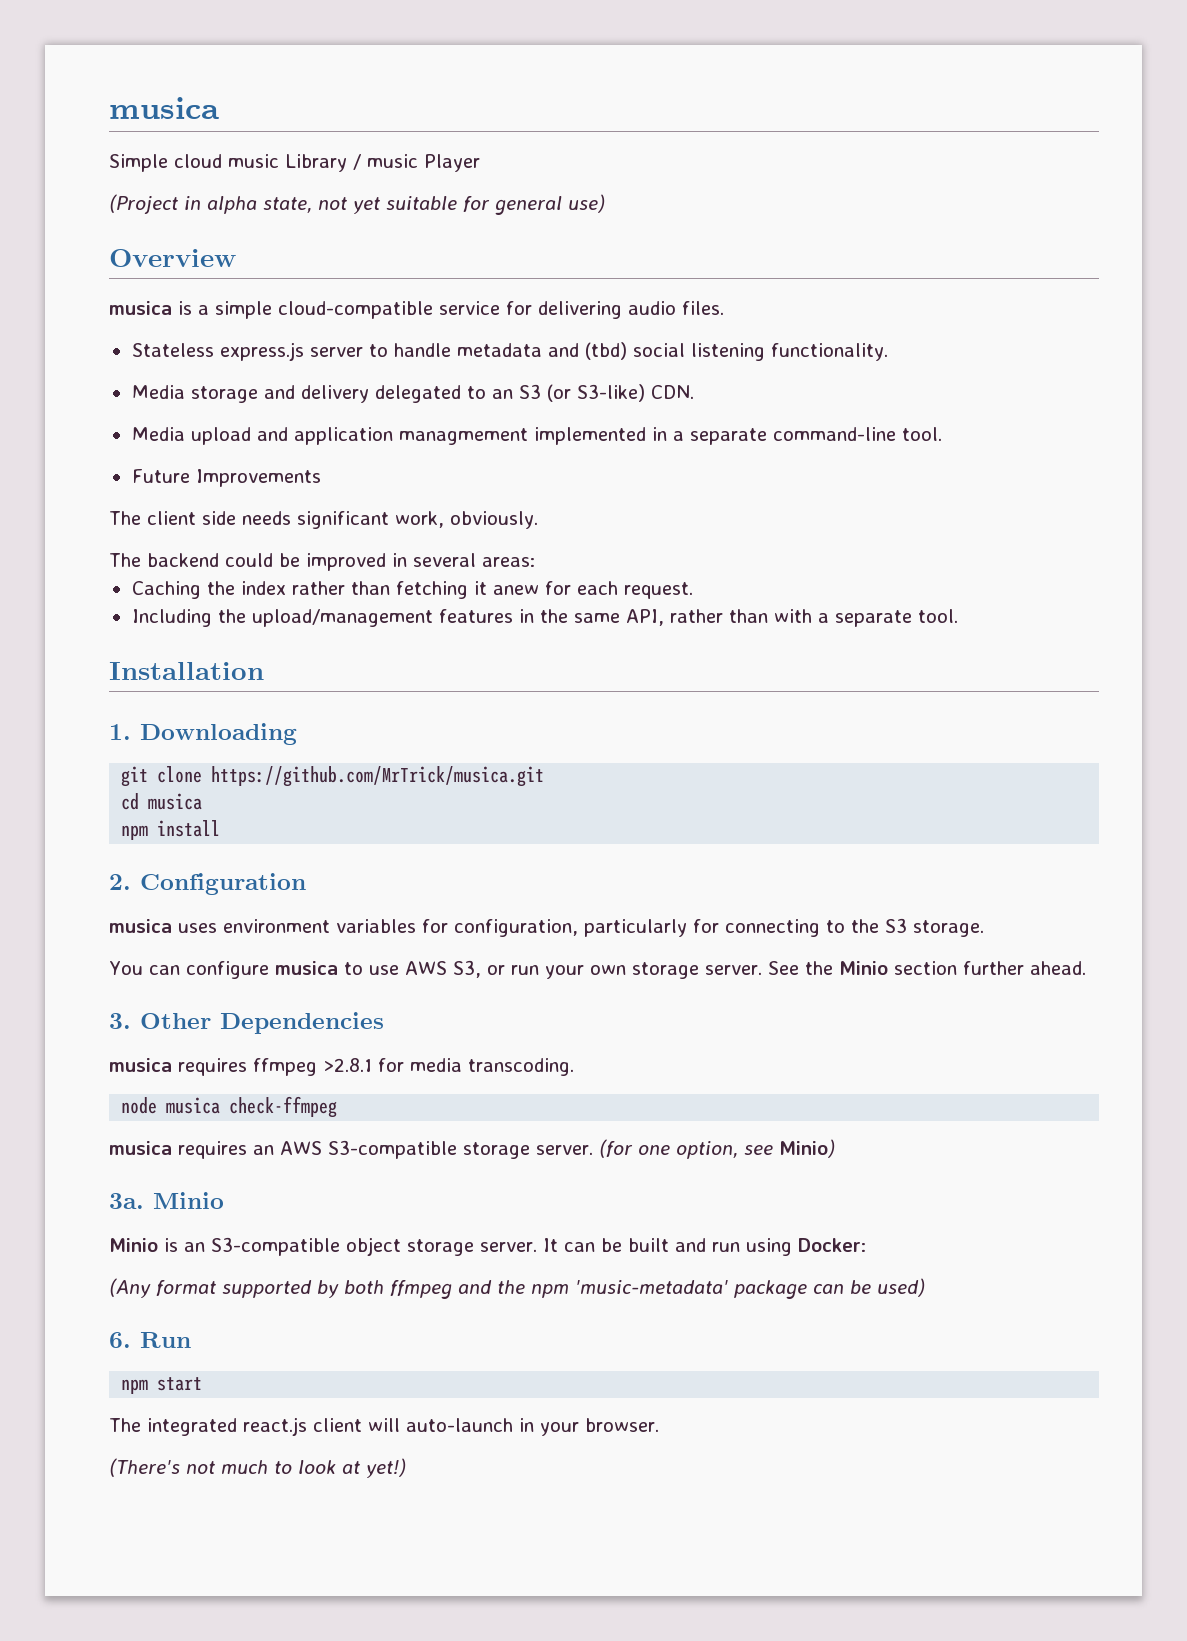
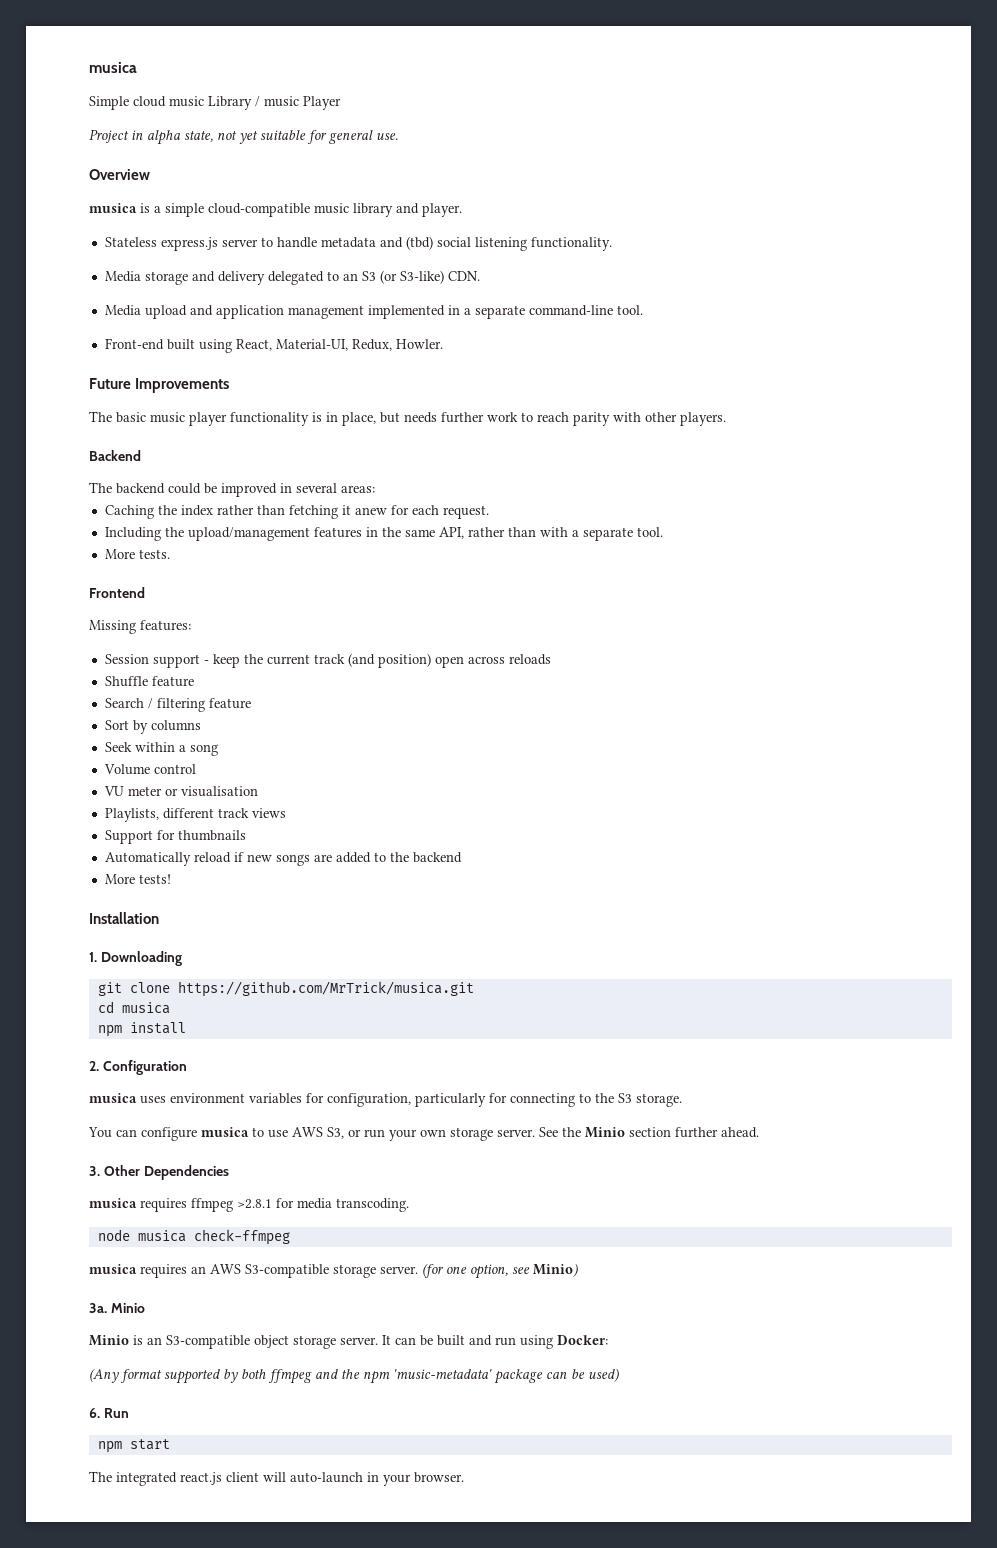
[109,194,179,214] (Project -> [89,129,129,143] Project
[568,194,605,213] use) -> [376,133,398,140] use.
[439,301,724,319] service for delivering audio files. -> [314,203,462,217] music library and player.
[398,428,528,445] managmement -> [287,305,364,319] management
[131,469,321,487] [109,511,538,529] Future Improvements // The client side needs significant work, obviously. -> [104,338,443,353] [89,378,230,393] [89,411,726,426] [89,450,141,461] Front-end built using React, Material-UI, Redux, Howler. // Future Improvements // The basic music player functionality is in place, but needs further work to reach parity with other players. // Backend
(958, 616) none -> [104,549,170,559] [89,587,145,598] [89,620,191,634] [104,653,551,668] [104,676,194,687] [104,698,251,712] [104,720,201,734] [104,742,218,756] [103,764,196,775] [103,786,258,797] [104,808,286,822] [104,830,246,844] [104,852,462,866] [104,874,171,884] // More tests. // Frontend // Missing features: // Session support - keep the current track (and position) open across reloads // Shuffle feature // Search / filtering feature // Sort by columns // Seek within a song // Volume control // VU meter or visualisation // Playlists, different track views // Support for thumbnails // Automatically reload if new songs are added to the backend // More tests!
[109,1458,406,1478] // (There's not much to look at yet!) -> (464, 1477) none

